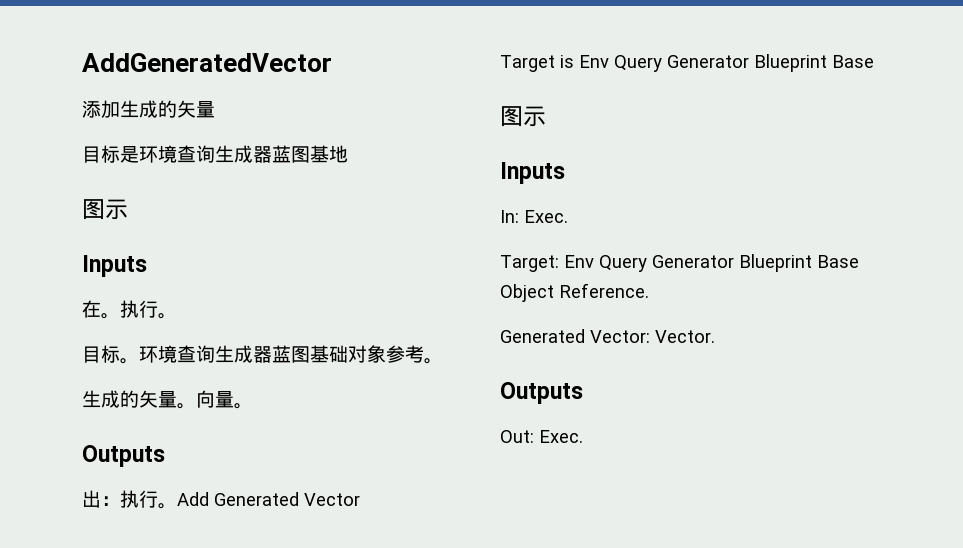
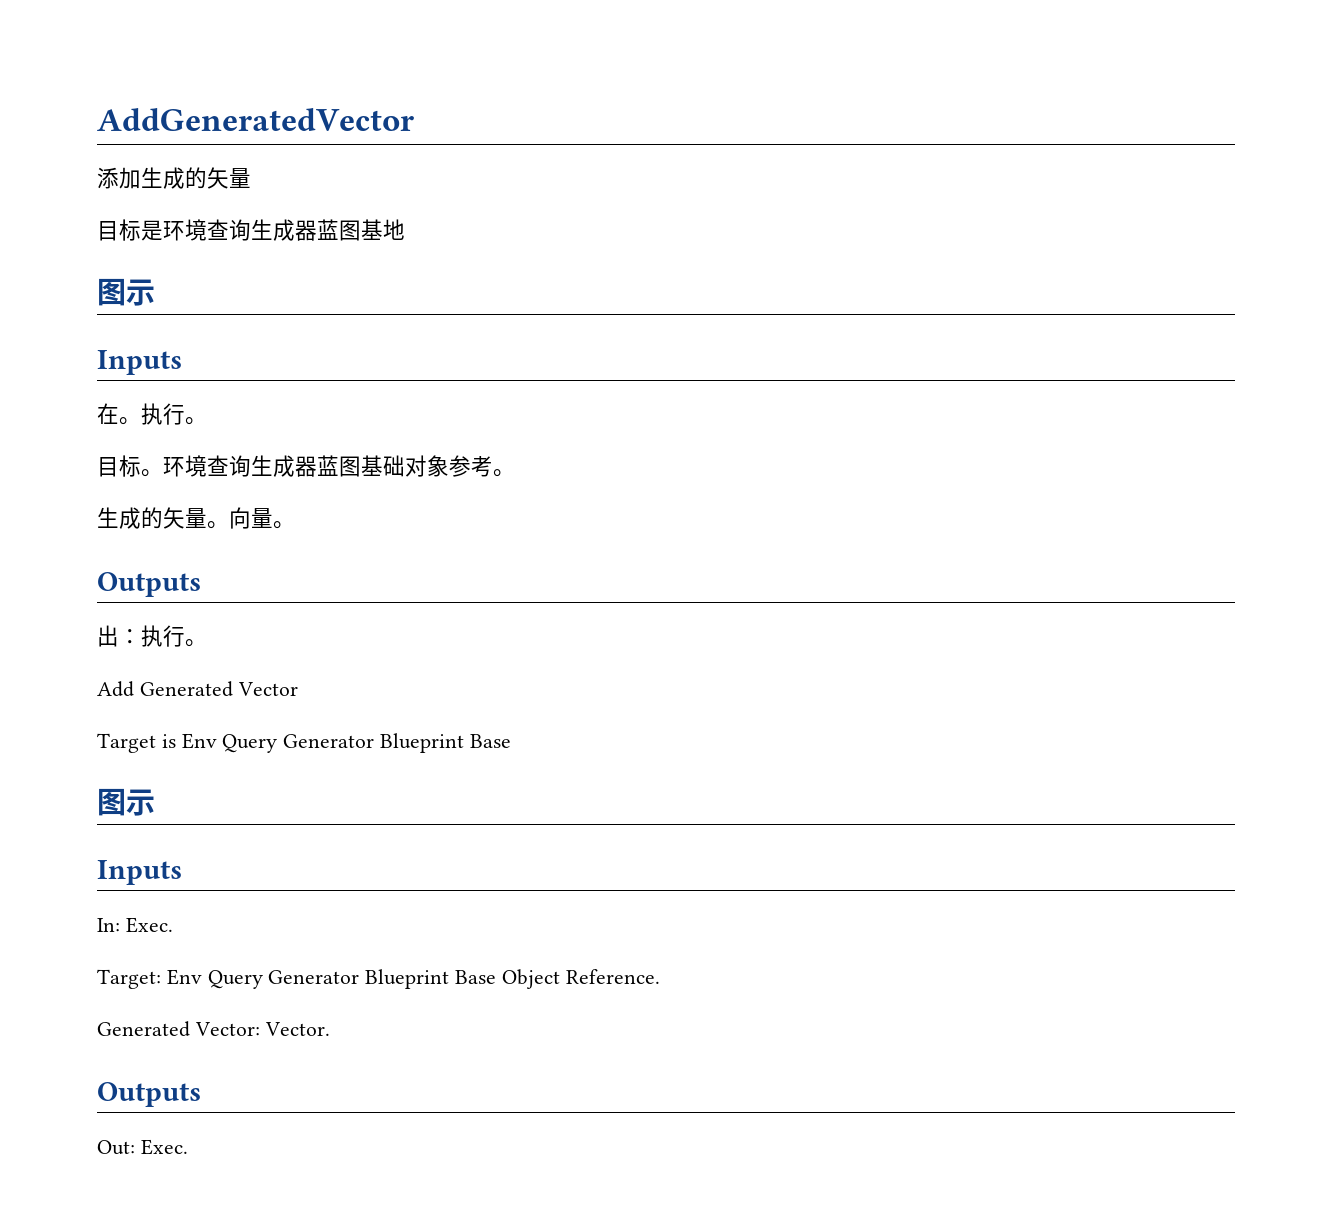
(177, 506) none -> (207, 643) //

